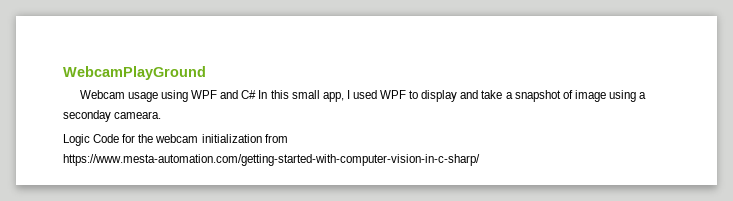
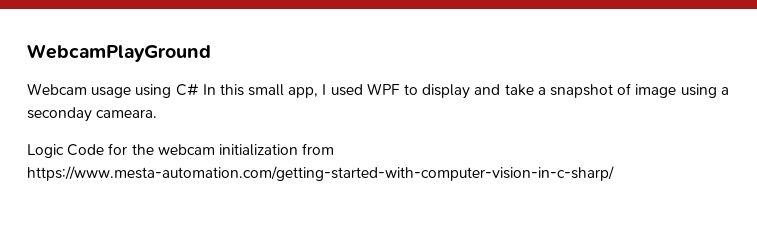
[191,90,239,99] WPF and -> (172, 91) none

